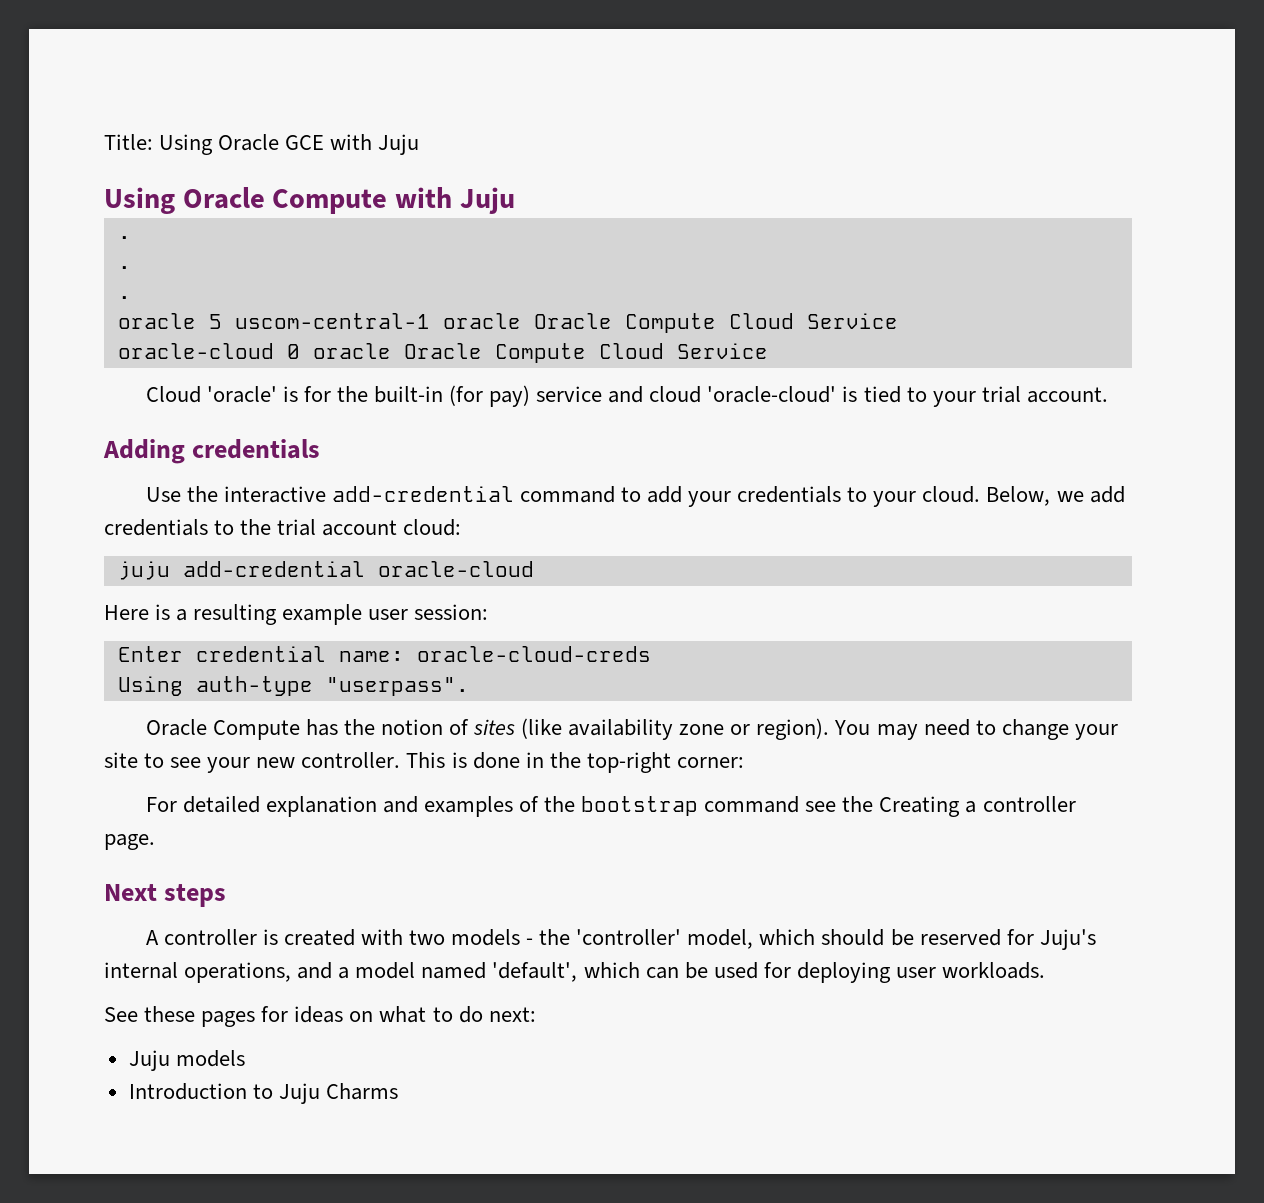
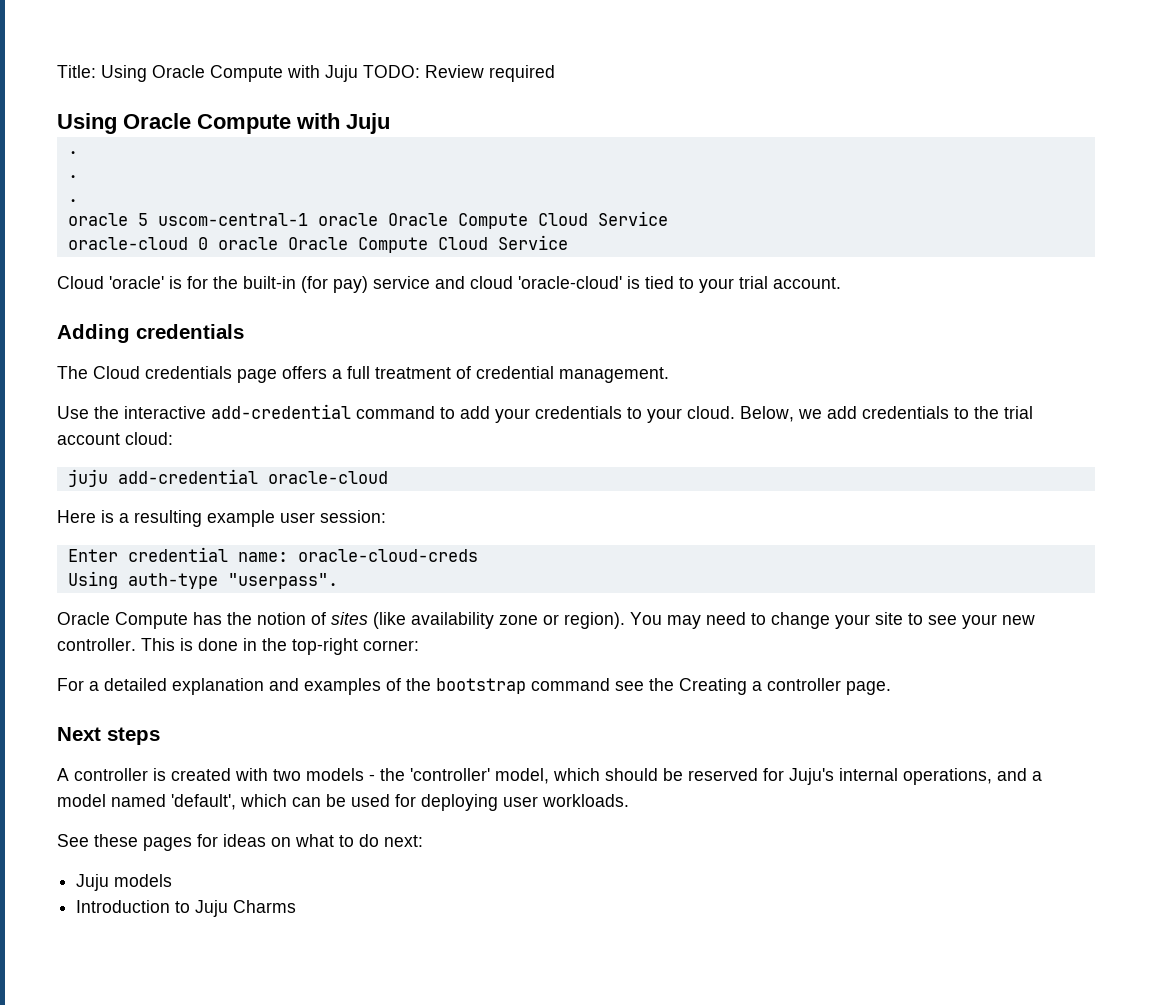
[285,134,420,155] GCE with Juju -> [210,65,555,82] Compute with Juju TODO: Review required
(321, 449) none -> [57,366,669,383] // The Cloud credentials page offers a full treatment of credential management.
(177, 804) none -> [89,681,99,691] a

